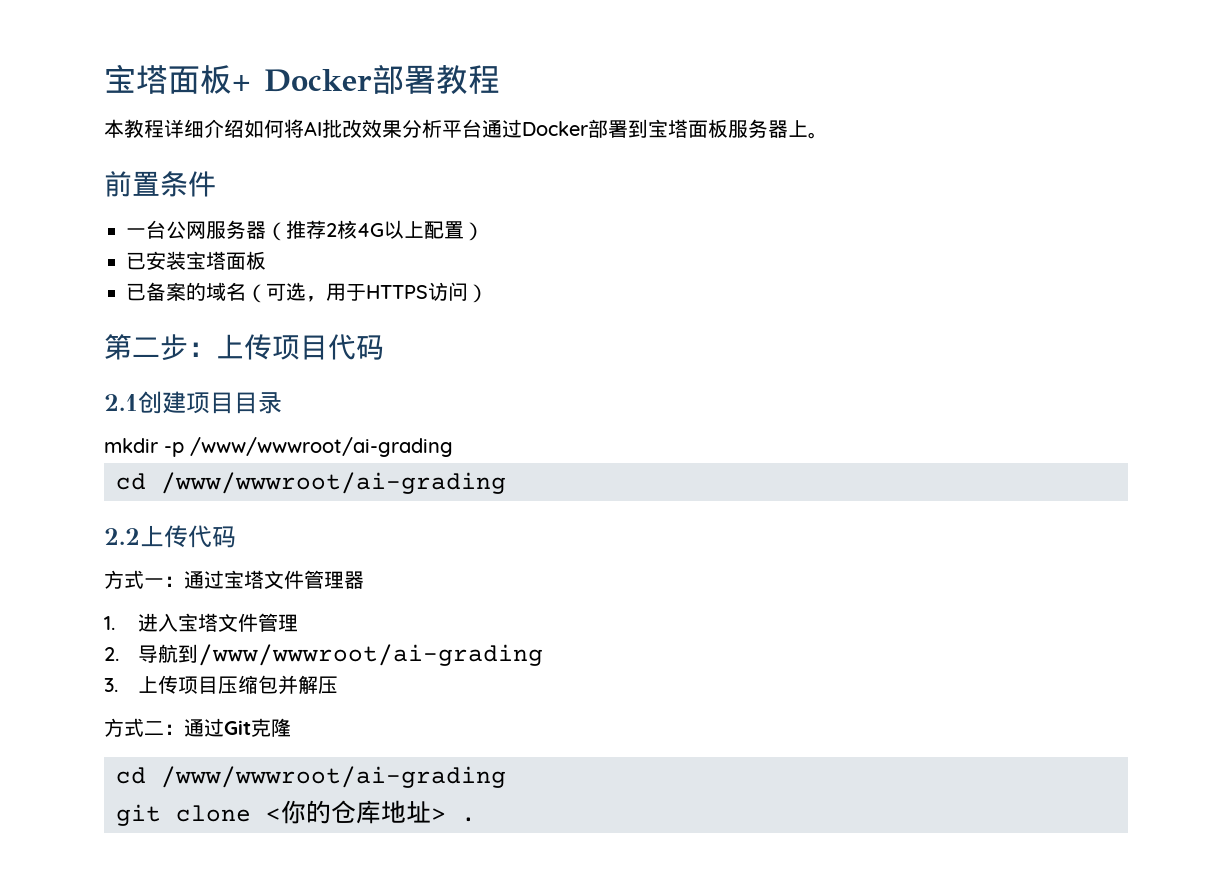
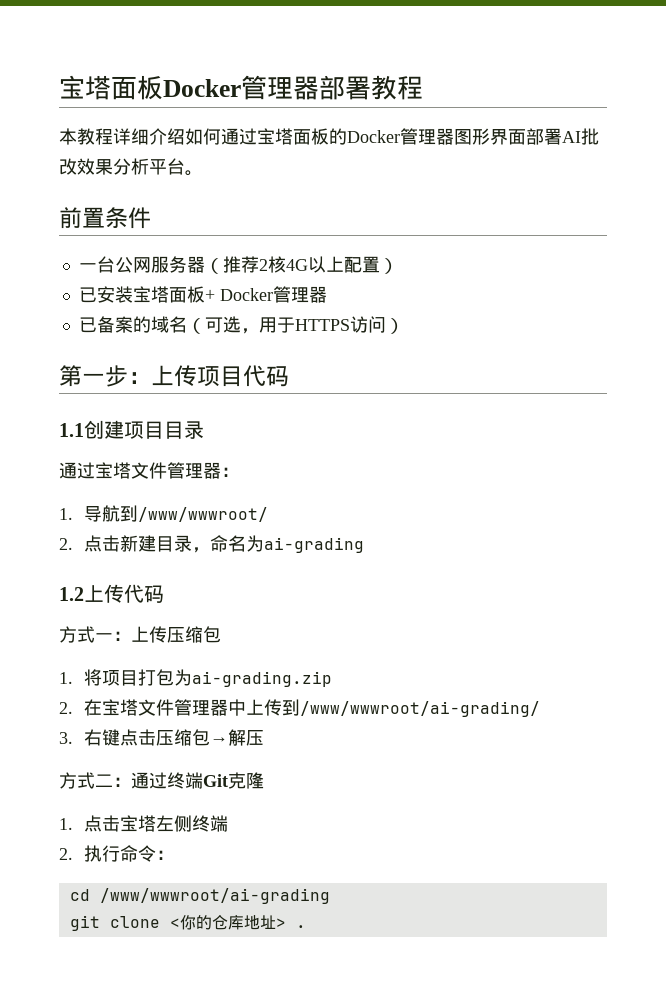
[104,64,372,94] 宝塔面板+ Docker -> [59,75,319,100] 宝塔面板Docker管理器
[284,119,304,138] 将 -> [221,128,562,145] 通过宝塔面板的Docker管理器图形界面部署
[482,119,808,138] 通过Docker部署到宝塔面板服务器上 -> (185, 166) none
(266, 260) none -> [204,286,327,303] + Docker管理器
[132,337,160,357] 二 -> [82,373,105,384] 一
[104,394,138,411] 2.1 -> [59,423,84,437] 1.1
[104,437,453,457] [116,472,506,494] [104,525,236,548] [104,570,364,589] [104,613,298,632] [104,644,543,666] [104,675,298,695] mkdir -p /www/wwwroot/ai-grading // cd /www/wwwroot/ai-grading // 2.2上传代码 // 方式一：通过宝塔文件管理器 // 1.进入宝塔文件管理 // 2.导航到/www/wwwroot/ai-grading // 3.上传项目压缩包并 -> [59,462,239,479] [59,505,268,522] [59,535,364,553] [59,584,164,603] [59,626,221,643] [59,669,332,687] [59,699,540,717] [59,729,228,746] 通过宝塔文件管理器： // 1.导航到/www/wwwroot/ // 2.点击新建目录，命名为ai-grading // 1.2上传代码 // 方式一：上传压缩包 // 1.将项目打包为ai-grading.zip // 2.在宝塔文件管理器中上传到/www/wwwroot/ai-grading/ // 3.右键点击压缩包→
(224, 727) none -> [167,772,203,789] 终端
(291, 727) none -> [59,815,228,832] [59,845,174,862] // 1.点击宝塔左侧终端 // 2.执行命令：

